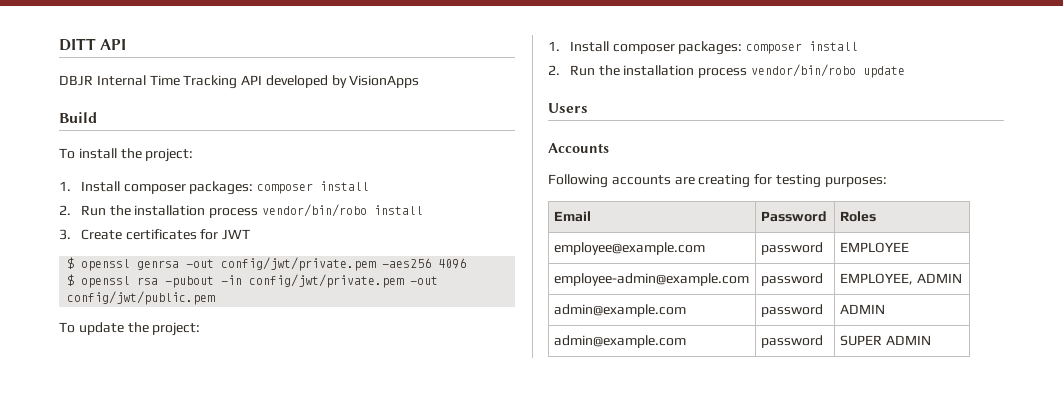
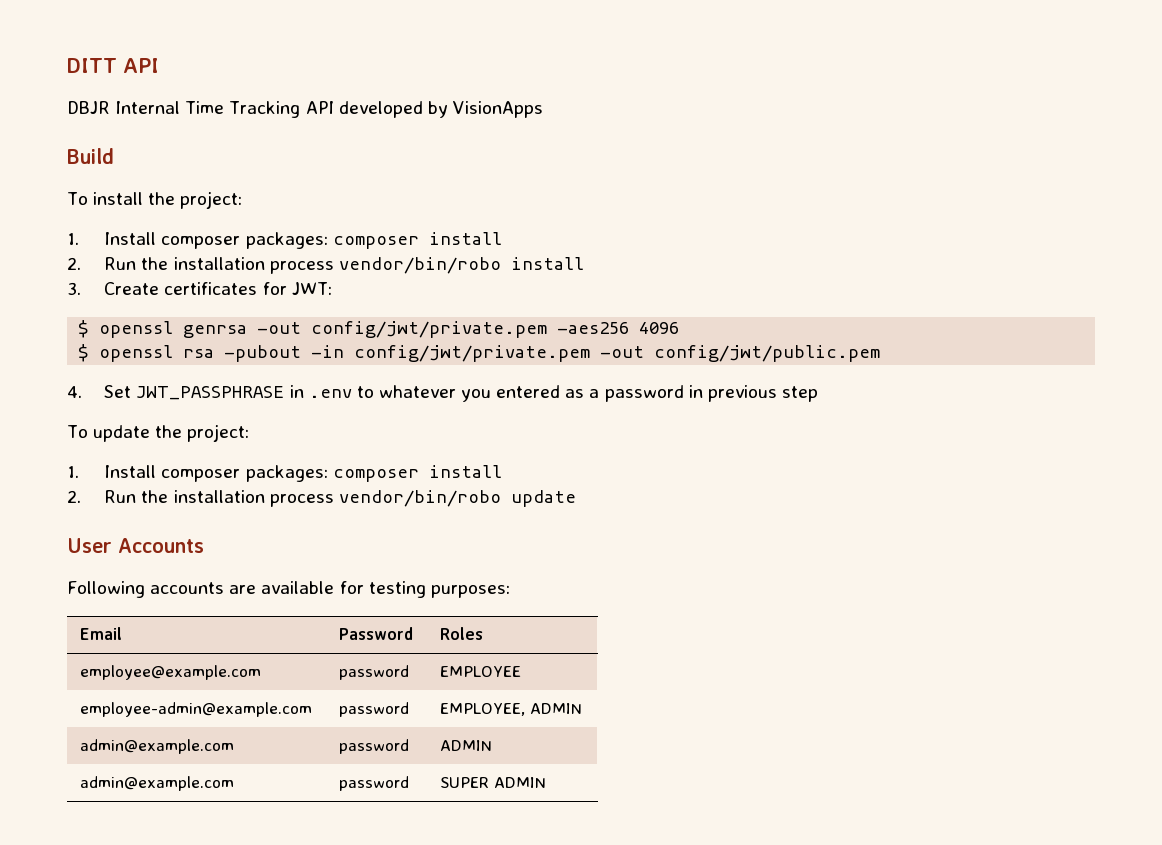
[222,229,251,240] JWT -> [291,282,332,295] JWT:
(216, 298) none -> [67,385,818,402] // 4. Set JWT_PASSPHRASE in .env to whatever you entered as a password in previous step
[548,103,588,113] Users // -> [67,538,112,553] User
[698,174,751,188] creating -> [261,581,335,594] available

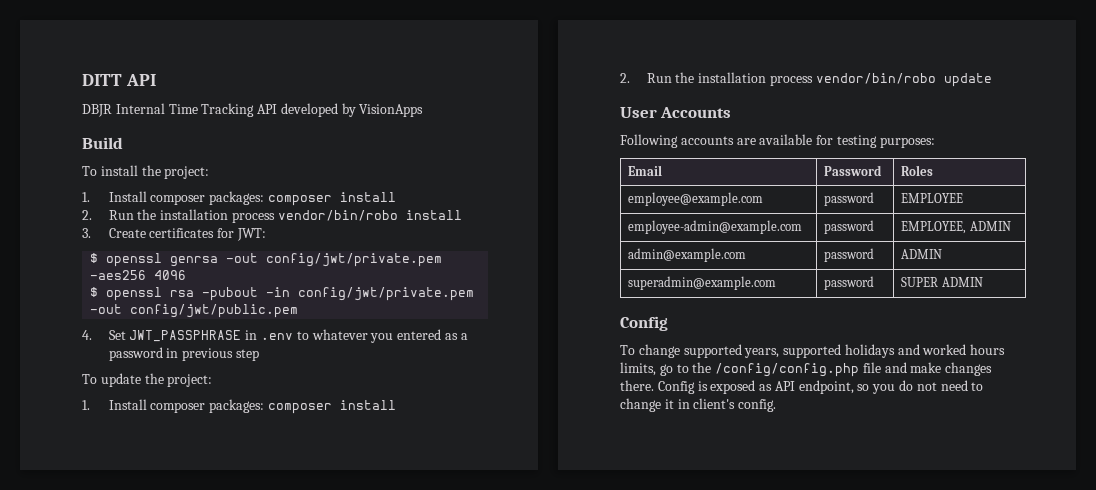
[80,776,235,791] admin@example.com -> [628,276,777,290] superadmin@example.com
(547, 782) none -> [620,316,668,331] [620,344,1006,358] [620,362,993,377] [620,380,984,394] [620,398,777,412] // Config // To change supported years, supported holidays and worked hours limits, go to the /config/config.php file and make changes there. Config is exposed as API endpoint, so you do not need to change it in client's config.

